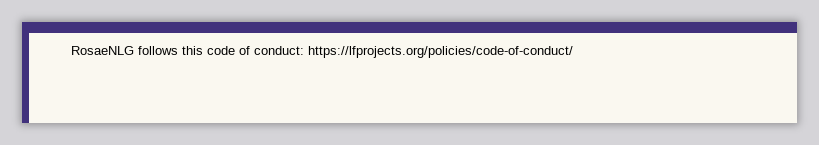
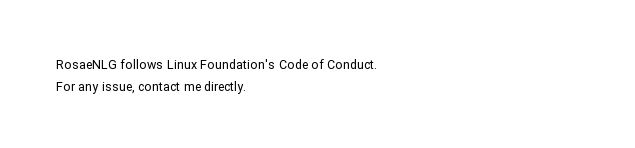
[182,46,573,58] this code of conduct: https://lfprojects.org/policies/code-of-conduct/ -> [166,59,378,69] [56,81,246,94] Linux Foundation's Code of Conduct. // For any issue, contact me directly.

